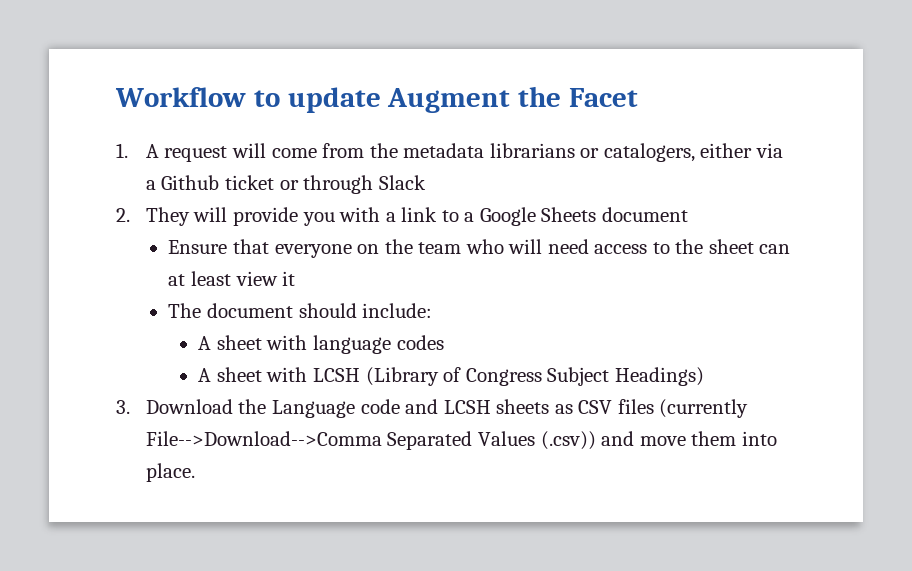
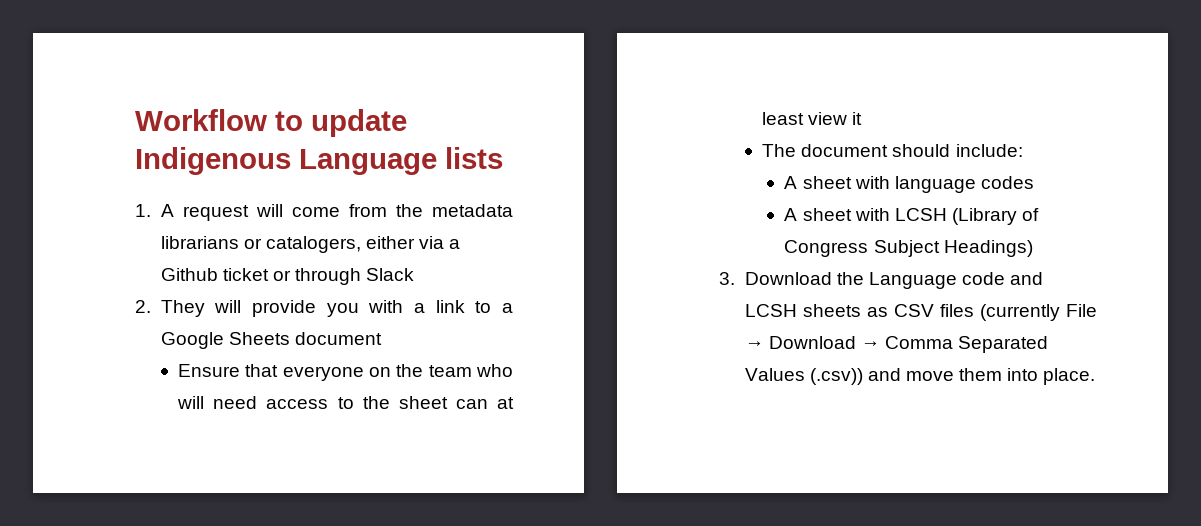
[387,86,639,113] Augment the Facet -> [135,147,503,175] Indigenous Language lists
[145,431,382,446] File-->Download-->Comma -> [1066,304,1097,317] [744,336,953,349] File → Download → Comma

